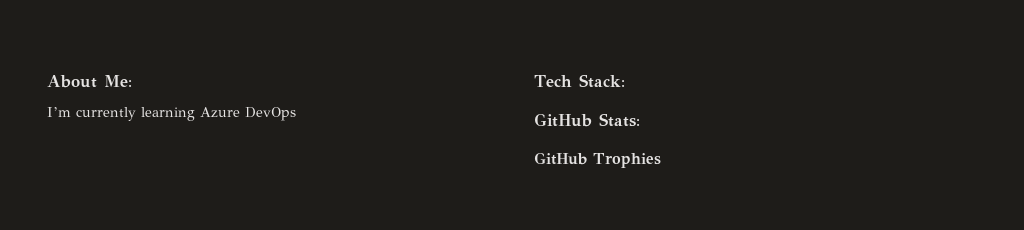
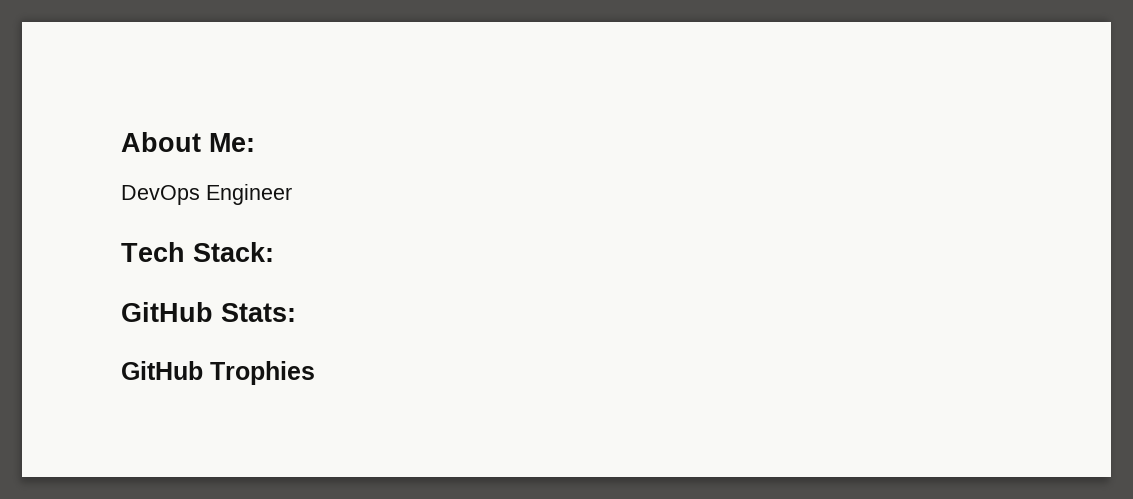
[47,107,240,121] I’m currently learning Azure -> (255, 142) none
(296, 114) none -> [206,184,292,205] Engineer

